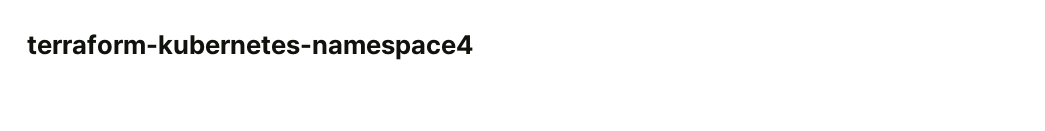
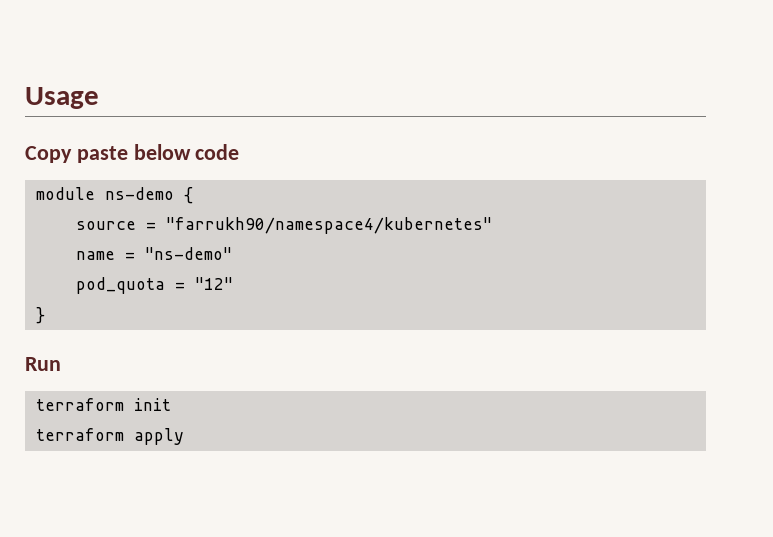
[27,34,473,60] terraform-kubernetes-namespace4 -> [25,87,99,109] [25,144,240,163] [36,187,194,204] [76,217,493,234] [76,247,233,260] [76,277,234,294] [36,307,46,324] [25,357,61,371] [36,398,172,411] [36,428,185,445] Usage // Copy paste below code // module ns-demo { // source = "farrukh90/namespace4/kubernetes" // name = "ns-demo" // pod_quota = "12" // } // Run // terraform init // terraform apply

